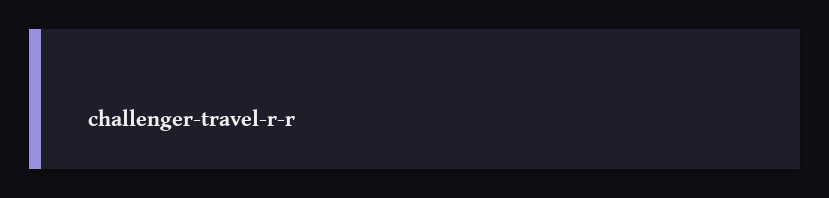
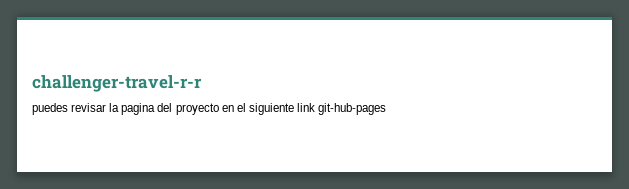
(295, 120) none -> [32,103,387,115] // puedes revisar la pagina del proyecto en el siguiente link git-hub-pages

